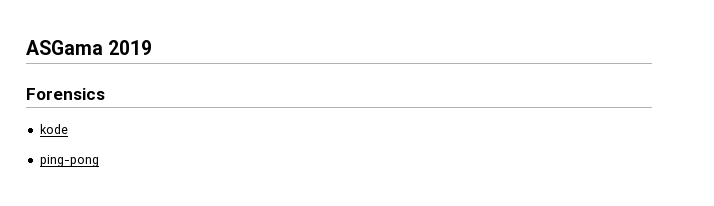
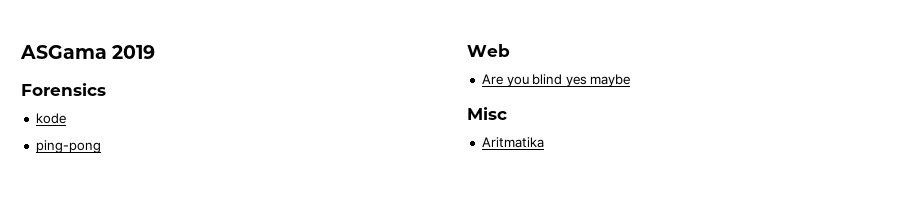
(99, 161) none -> [467,44,510,57] [481,74,631,87] [467,107,507,120] [481,137,544,148] // Web // Are you blind yes maybe // Misc // Aritmatika

